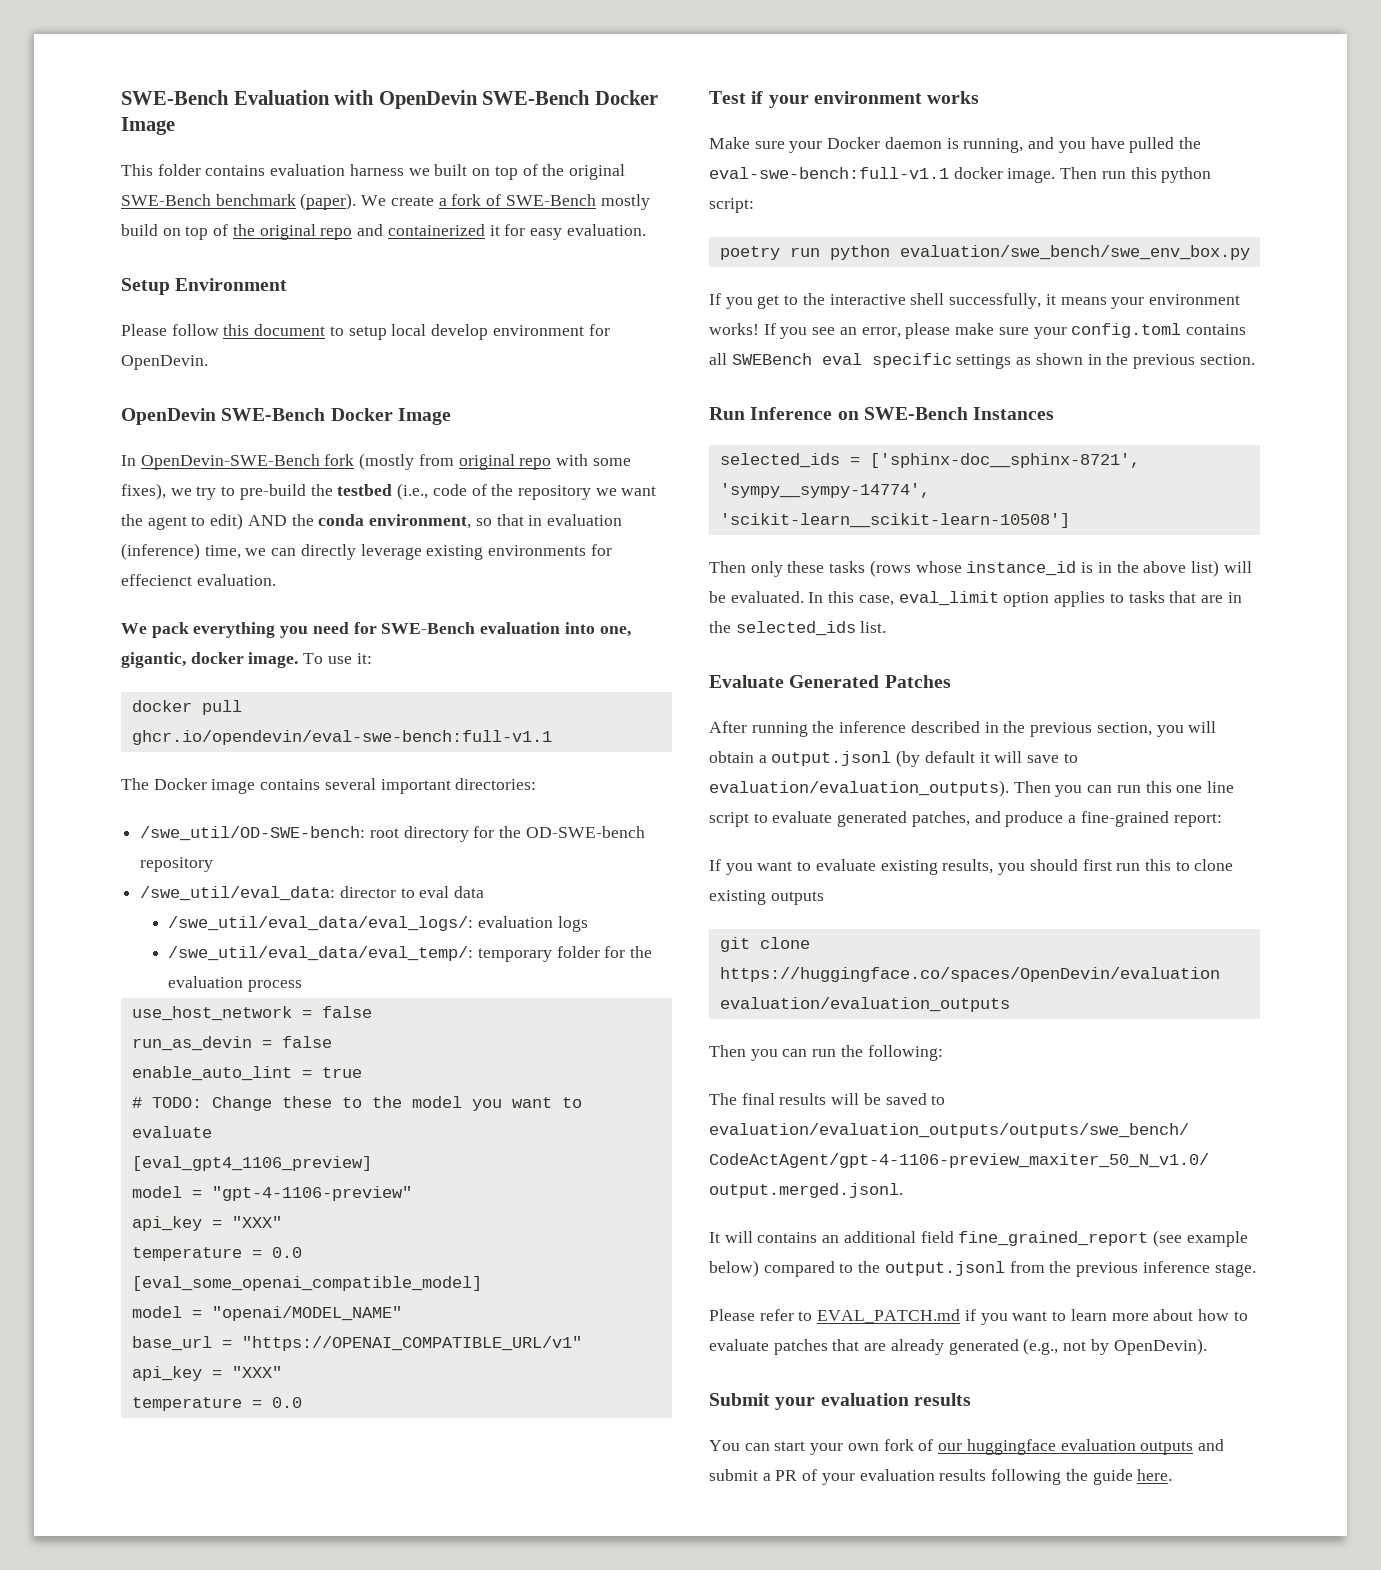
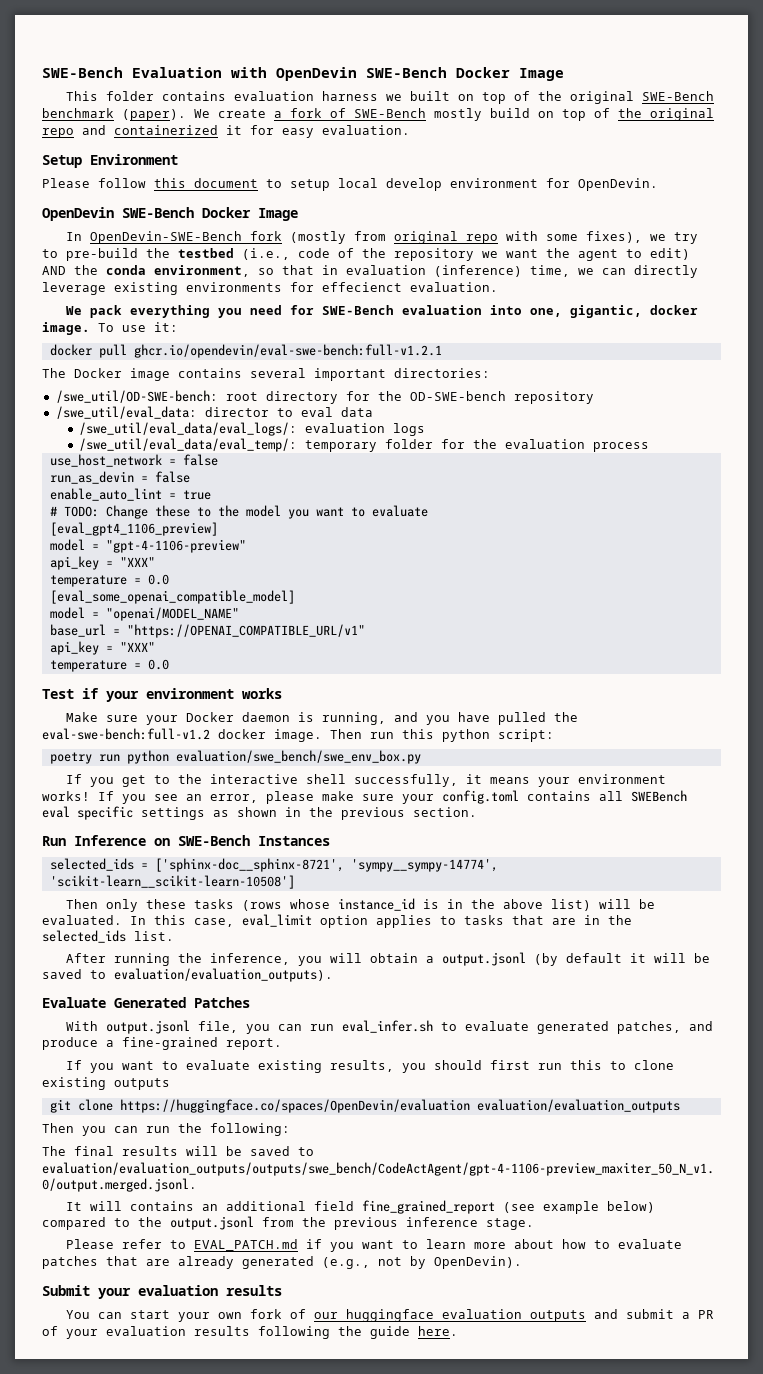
[131,730,552,745] ghcr.io/opendevin/eval-swe-bench:full-v1.1 -> [133,344,442,358] ghcr.io/opendevin/eval-swe-bench:full-v1.2.1
[709,167,949,179] eval-swe-bench:full-v1.1 -> [42,728,210,740] eval-swe-bench:full-v1.2
[709,675,951,688] // Evaluate Generated Patches -> (174, 936) none
[839,721,1152,737] inference described in the previous section, -> [210,953,291,965] inference,
[1027,755,1060,763] save -> [694,953,711,963] [42,969,82,979] be saved
[1013,781,1235,797] [709,812,749,827] Then you can run this one line script -> [42,997,250,1008] [66,1020,434,1034] // Evaluate Generated Patches // With output.jsonl file, you can run eval_infer.sh
[1173,813,1222,827] report: -> [226,1038,282,1050] report.

